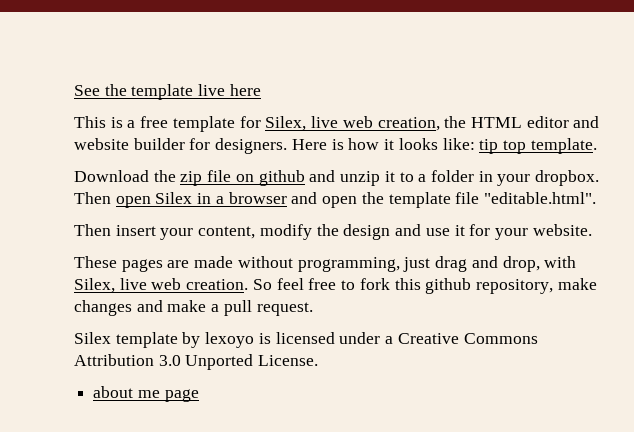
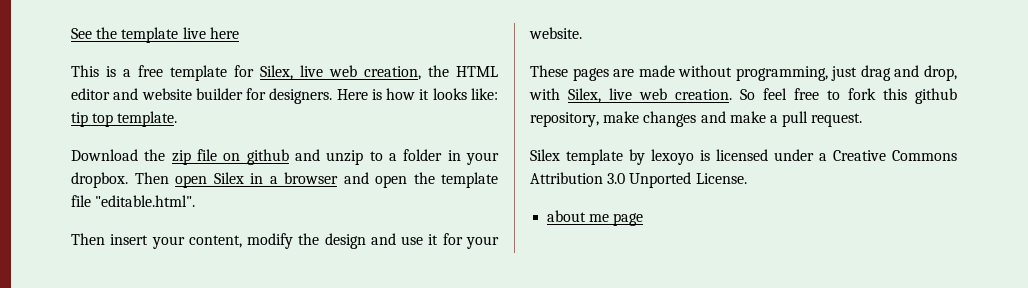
[384,171,395,182] it -> (364, 157) none

